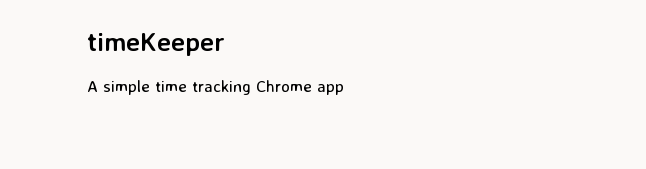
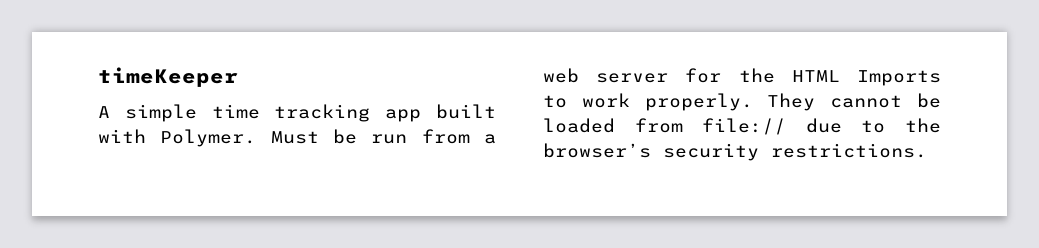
[256,80,344,95] Chrome app -> [385,104,496,122] [98,129,496,147] [543,68,941,86] [543,93,941,111] [543,118,941,135] [543,143,927,161] app built with Polymer. Must be run from a web server for the HTML Imports to work properly. They cannot be loaded from file:// due to the browser’s security restrictions.

